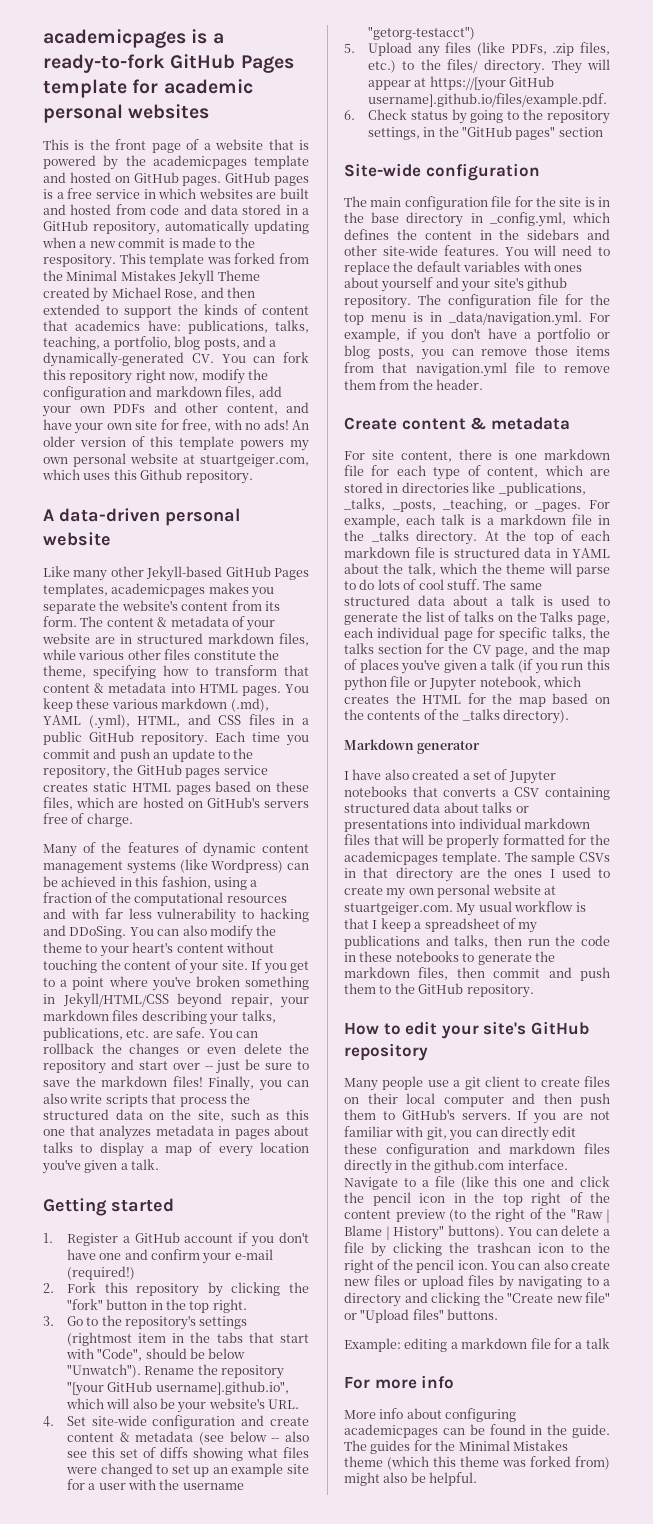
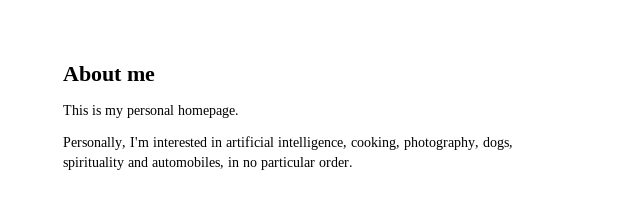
[43,29,224,48] [43,54,294,73] [43,79,253,98] [43,104,210,123] [43,139,310,153] [43,155,309,170] [43,172,309,186] [43,188,309,199] [43,204,309,215] [43,220,309,235] [42,237,255,248] [43,253,309,268] [43,270,260,285] [43,287,255,302] [43,304,309,318] [43,320,309,334] [43,336,277,350] [43,352,309,367] [43,369,268,384] [43,386,282,400] [42,402,309,417] [43,419,310,434] [43,436,309,451] [43,453,309,467] [42,469,253,484] [43,508,240,526] [43,532,111,546] [43,566,309,581] [43,583,275,598] [43,600,280,614] [43,616,276,631] [42,633,309,646] [42,649,279,660] [43,665,309,680] [43,682,309,696] [43,698,269,712] [43,714,310,729] [43,731,309,746] [43,748,254,762] [43,764,268,779] [43,781,309,795] [43,797,309,810] [43,813,133,827] [43,842,309,857] [43,859,309,874] [43,876,258,890] [43,892,287,906] [43,908,309,923] [43,925,277,940] [43,942,274,957] [43,959,309,974] [43,976,309,991] [43,993,309,1008] [43,1010,276,1025] [43,1027,258,1041] [43,1043,309,1057] [43,1059,309,1074] [43,1076,309,1091] [43,1093,250,1107] [43,1109,309,1122] [43,1125,309,1140] [43,1142,309,1157] [42,1159,160,1174] [43,1198,174,1216] [43,1232,310,1247] [66,1249,273,1264] [66,1266,135,1280] [43,1282,309,1297] [66,1299,247,1313] [43,1315,248,1330] [66,1332,309,1346] [65,1348,246,1361] [66,1364,285,1379] [66,1381,289,1396] [65,1398,300,1413] [43,1415,310,1429] [66,1431,309,1445] [66,1447,309,1461] [65,1463,310,1477] [66,1479,244,1490] [367,26,475,40] [344,42,610,57] [367,59,610,74] [367,76,555,91] [367,93,607,107] [344,109,610,124] [367,126,603,140] [344,163,540,181] [344,196,610,210] [344,212,610,227] [344,229,610,240] [344,245,610,256] [344,261,582,275] [344,277,567,292] [344,294,610,309] [344,311,610,326] [344,328,610,343] [344,345,610,360] [344,362,610,377] [344,379,484,390] [344,417,570,430] [344,449,610,462] [344,465,610,480] [344,482,586,496] [343,498,610,512] [344,514,610,528] [344,530,610,545] [344,547,610,558] [344,563,610,577] [344,579,542,590] [344,595,610,606] [344,611,610,625] [344,627,610,641] [344,643,610,657] [344,659,610,674] [344,676,581,691] [344,693,610,707] [344,709,569,724] [344,739,481,754] [344,769,556,784] [344,786,610,800] [344,802,529,813] [344,818,591,832] [344,834,610,849] [344,851,610,865] [344,867,610,882] [344,884,556,899] [344,901,586,916] [344,918,538,933] [344,935,610,949] [344,951,555,965] [344,967,610,981] [344,983,534,998] [344,1021,589,1039] [344,1043,428,1061] [344,1076,610,1091] [344,1093,610,1107] [344,1109,610,1124] [344,1126,577,1141] [344,1143,610,1157] [344,1159,568,1174] [344,1176,610,1190] [344,1192,610,1206] [344,1208,610,1223] [344,1225,610,1240] [344,1242,610,1257] [344,1259,610,1273] [344,1275,610,1290] [344,1292,610,1307] [344,1309,499,1323] [344,1338,610,1352] [344,1375,455,1389] [344,1408,517,1422] [344,1424,610,1438] [344,1440,568,1454] [344,1456,610,1470] [344,1472,478,1486] academicpages is a ready-to-fork GitHub Pages template for academic personal websites // This is the front page of a website that is powered by the academicpages template and hosted on GitHub pages. GitHub pages is a free service in which websites are built and hosted from code and data stored in a GitHub repository, automatically updating when a new commit is made to the respository. This template was forked from the Minimal Mistakes Jekyll Theme created by Michael Rose, and then extended to support the kinds of content that academics have: publications, talks, teaching, a portfolio, blog posts, and a dynamically-generated CV. You can fork this repository right now, modify the configuration and markdown files, add your own PDFs and other content, and have your own site for free, with no ads! An older version of this template powers my own personal website at stuartgeiger.com, which uses this Github repository. // A data-driven personal website // Like many other Jekyll-based GitHub Pages templates, academicpages makes you separate the website's content from its form. The content & metadata of your website are in structured markdown files, while various other files constitute the theme, specifying how to transform that content & metadata into HTML pages. You keep these various markdown (.md), YAML (.yml), HTML, and CSS files in a public GitHub repository. Each time you commit and push an update to the repository, the GitHub pages service creates static HTML pages based on these files, which are hosted on GitHub's servers free of charge. // Many of the features of dynamic content management systems (like Wordpress) can be achieved in this fashion, using a fraction of the computational resources and with far less vulnerability to hacking and DDoSing. You can also modify the theme to your heart's content without touching the content of your site. If you get to a point where you've broken something in Jekyll/HTML/CSS beyond repair, your markdown files describing your talks, publications, etc. are safe. You can rollback the changes or even delete the repository and start over -- just be sure to save the markdown files! Finally, you can also write scripts that process the structured data on the site, such as this one that analyzes metadata in pages about talks to display a map of every location you've given a talk. // Getting started // 1. Register a GitHub account if you don't have one and confirm your e-mail (required!) // 2. Fork this repository by clicking the "fork" button in the top right. // 3. Go to the repository's settings (rightmost item in the tabs that start with "Code", should be below "Unwatch"). Rename the repository "[your GitHub username].github.io", which will also be your website's URL. // 4. Set site-wide configuration and create content & metadata (see below -- also see this set of diffs showing what files were changed to set up an example site for a user with the username "getorg-testacct") // 5. Upload any files (like PDFs, .zip files, etc.) to the files/ directory. They will appear at https://[your GitHub username].github.io/files/example.pdf. // 6. Check status by going to the repository settings, in the "GitHub pages" section // Site-wide configuration // The main configuration file for the site is in the base directory in _config.yml, which defines the content in the sidebars and other site-wide features. You will need to replace the default variables with ones about yourself and your site's github repository. The configuration file for the top menu is in _data/navigation.yml. For example, if you don't have a portfolio or blog posts, you can remove those items from that navigation.yml file to remove them from the header. // Create content & metadata // For site content, there is one markdown file for each type of content, which are stored in directories like _publications, _talks, _posts, _teaching, or _pages. For example, each talk is a markdown file in the _talks directory. At the top of each markdown file is structured data in YAML about the talk, which the theme will parse to do lots of cool stuff. The same structured data about a talk is used to generate the list of talks on the Talks page, each individual page for specific talks, the talks section for the CV page, and the map of places you've given a talk (if you run this python file or Jupyter notebook, which creates the HTML for the map based on the contents of the _talks directory). // Markdown generator // I have also created a set of Jupyter notebooks that converts a CSV containing structured data about talks or presentations into individual markdown files that will be properly formatted for the academicpages template. The sample CSVs in that directory are the ones I used to create my own personal website at stuartgeiger.com. My usual workflow is that I keep a spreadsheet of my publications and talks, then run the code in these notebooks to generate the markdown files, then commit and push them to the GitHub repository. // How to edit your site's GitHub repository // Many people use a git client to create files on their local computer and then push them to GitHub's servers. If you are not familiar with git, you can directly edit these configuration and markdown files directly in the github.com interface. Navigate to a file (like this one and click the pencil icon in the top right of the content preview (to the right of the "Raw | Blame | History" buttons). You can delete a file by clicking the trashcan icon to the right of the pencil icon. You can also create new files or upload files by navigating to a directory and clicking the "Create new file" or "Upload files" buttons. // Example: editing a markdown file for a talk // For more info // More info about configuring academicpages can be found in the guide. The guides for the Minimal Mistakes theme (which this theme was forked from) might also be helpful. -> [63,66,155,81] [63,105,239,118] [63,136,513,150] [63,157,353,170] About me // This is my personal homepage. // Personally, I'm interested in artificial intelligence, cooking, photography, dogs, spirituality and automobiles, in no particular order.

